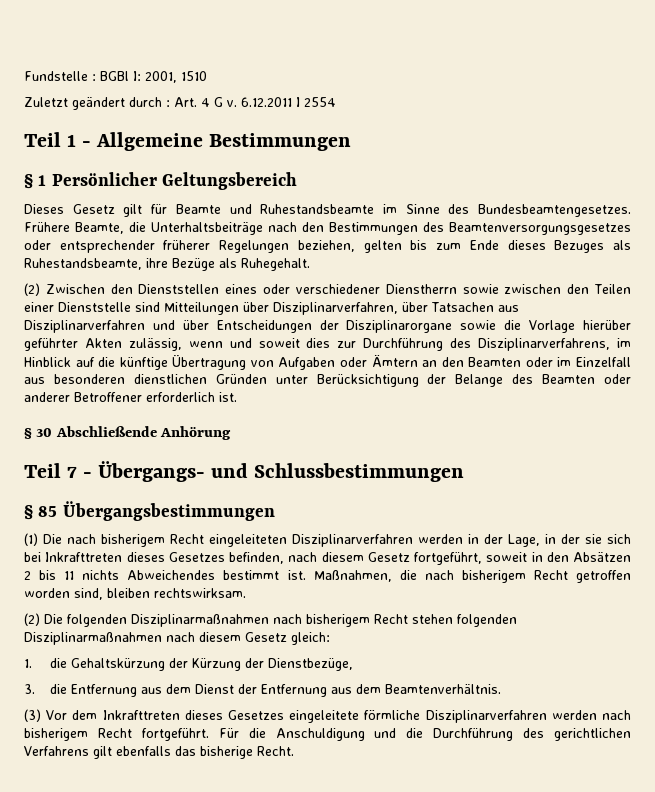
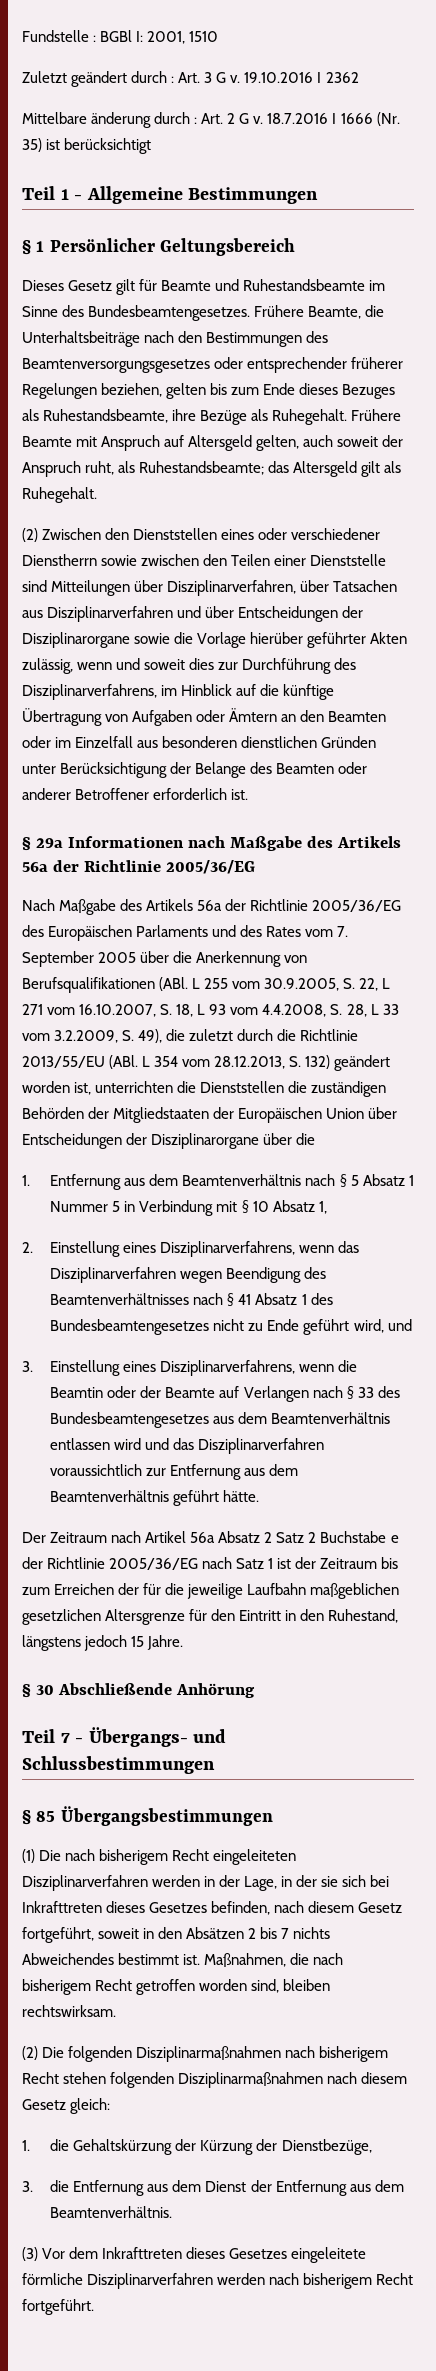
[201,97,336,107] 4 G v. 6.12.2011 I 2554 -> [204,72,359,83] [22,112,400,128] [22,138,152,154] 3 G v. 19.10.2016 I 2362 // Mittelbare änderung durch : Art. 2 G v. 18.7.2016 I 1666 (Nr. 35) ist berücksichtigt
(310, 264) none -> [351,409,402,421] [22,435,404,451] [22,461,402,477] [22,487,97,503] Frühere Beamte mit Anspruch auf Altersgeld gelten, auch soweit der Anspruch ruht, als Ruhestandsbeamte; das Altersgeld gilt als Ruhegehalt.
(237, 397) none -> [22,836,401,851] [22,860,255,874] [22,899,402,915] [22,925,349,941] [22,951,308,967] [22,977,391,993] [22,1004,399,1017] [22,1029,359,1043] [22,1055,391,1071] [22,1081,387,1097] [22,1107,398,1123] [22,1133,316,1149] [22,1174,414,1190] [50,1200,327,1216] [22,1241,360,1257] [50,1267,327,1283] [50,1293,333,1306] [50,1319,412,1335] [22,1360,358,1376] [50,1386,400,1402] [50,1412,391,1428] [50,1438,325,1454] [50,1464,299,1480] [50,1490,260,1506] [22,1531,399,1543] [22,1557,399,1570] [22,1583,400,1599] [22,1609,399,1625] [22,1635,184,1651] // § 29a Informationen nach Maßgabe des Artikels 56a der Richtlinie 2005/36/EG // Nach Maßgabe des Artikels 56a der Richtlinie 2005/36/EG des Europäischen Parlaments und des Rates vom 7. September 2005 über die Anerkennung von Berufsqualifikationen (ABl. L 255 vom 30.9.2005, S. 22, L 271 vom 16.10.2007, S. 18, L 93 vom 4.4.2008, S. 28, L 33 vom 3.2.2009, S. 49), die zuletzt durch die Richtlinie 2013/55/EU (ABl. L 354 vom 28.12.2013, S. 132) geändert worden ist, unterrichten die Dienststellen die zuständigen Behörden der Mitgliedstaaten der Europäischen Union über Entscheidungen der Disziplinarorgane über die // 1. Entfernung aus dem Beamtenverhältnis nach § 5 Absatz 1 Nummer 5 in Verbindung mit § 10 Absatz 1, // 2. Einstellung eines Disziplinarverfahrens, wenn das Disziplinarverfahren wegen Beendigung des Beamtenverhältnisses nach § 41 Absatz 1 des Bundesbeamtengesetzes nicht zu Ende geführt wird, und // 3. Einstellung eines Disziplinarverfahrens, wenn die Beamtin oder der Beamte auf Verlangen nach § 33 des Bundesbeamtengesetzes aus dem Beamtenverhältnis entlassen wird und das Disziplinarverfahren voraussichtlich zur Entfernung aus dem Beamtenverhältnis geführt hätte. // Der Zeitraum nach Artikel 56a Absatz 2 Satz 2 Buchstabe e der Richtlinie 2005/36/EG nach Satz 1 ist der Zeitraum bis zum Erreichen der für die jeweilige Laufbahn maßgeblichen gesetzlichen Altersgrenze für den Eintritt in den Ruhestand, längstens jedoch 15 Jahre.
[64,571,75,580] 11 -> [281,1928,290,1939] 7
[218,728,631,741] [24,746,294,759] Für die Anschuldigung und die Durchführung des gerichtlichen Verfahrens gilt ebenfalls das bisherige Recht. -> (94, 2307) none

